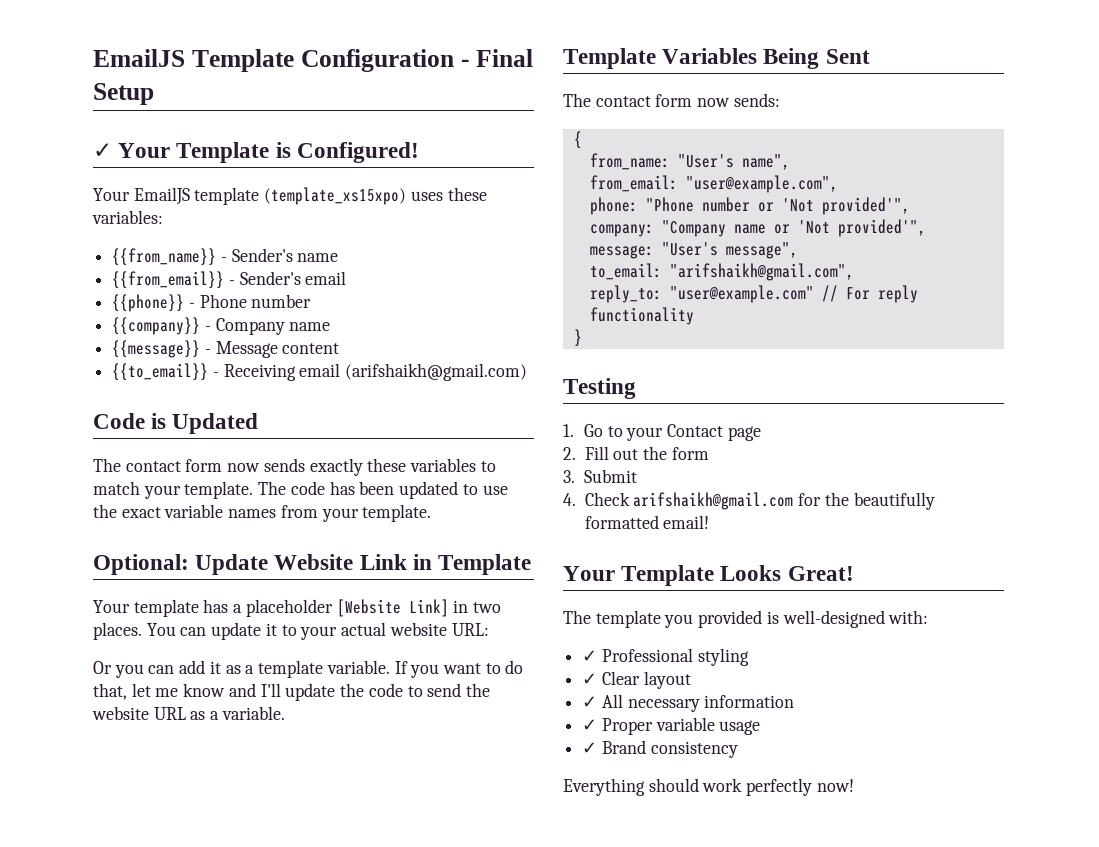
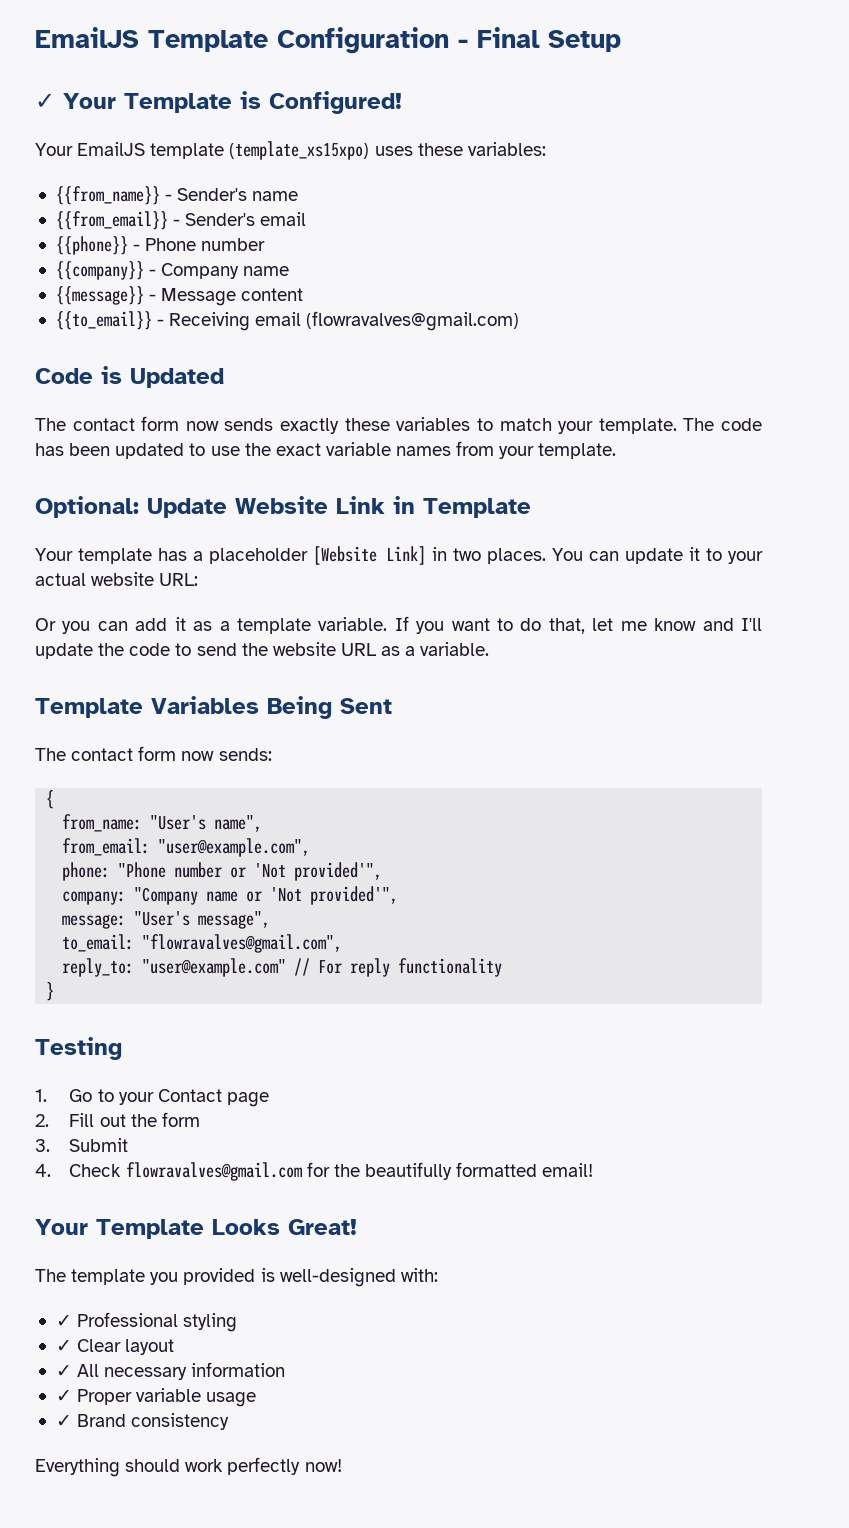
[345,363,528,381] (arifshaikh@gmail.com) -> [306,311,520,331] (flowravalves@gmail.com)
[669,263,854,281] "arifshaikh@gmail.com", -> [142,934,343,953] "flowravalves@gmail.com",
[633,492,794,510] arifshaikh@gmail.com -> [125,1162,302,1181] flowravalves@gmail.com

